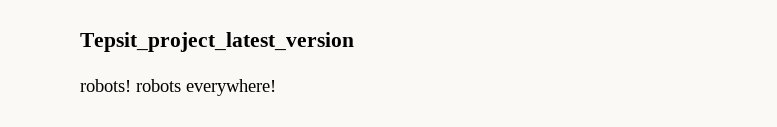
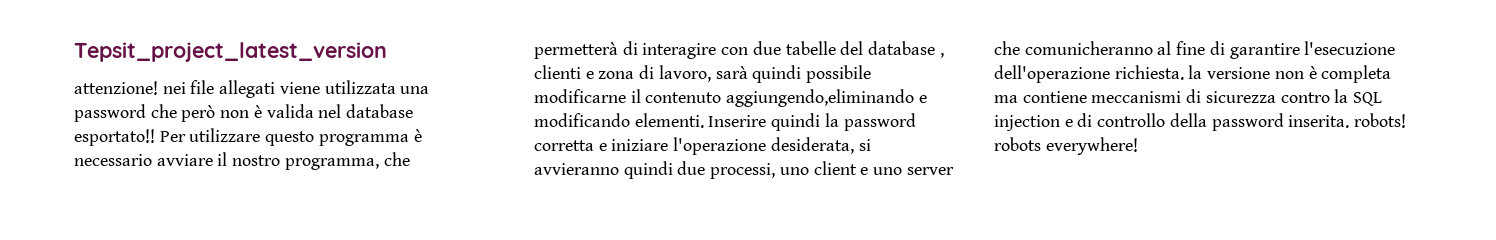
(354, 42) none -> [74,80,430,98] [74,104,414,122] [74,128,422,146] [74,152,410,170] [534,41,944,59] [534,65,872,83] [534,89,927,107] [534,113,916,131] [534,137,871,155] [534,161,954,179] [994,41,1396,59] [994,65,1392,83] [994,89,1383,106] [994,113,1350,131] attenzione! nei file allegati viene utilizzata una password che però non è valida nel database esportato!! Per utilizzare questo programma è necessario avviare il nostro programma, che permetterà di interagire con due tabelle del database , clienti e zona di lavoro, sarà quindi possibile modificarne il contenuto aggiungendo,eliminando e modificando elementi. Inserire quindi la password corretta e iniziare l'operazione desiderata, si avvieranno quindi due processi, uno client e uno server che comunicheranno al fine di garantire l'esecuzione dell'operazione richiesta. la versione non è completa ma contiene meccanismi di sicurezza contro la SQL injection e di controllo della password inserita.

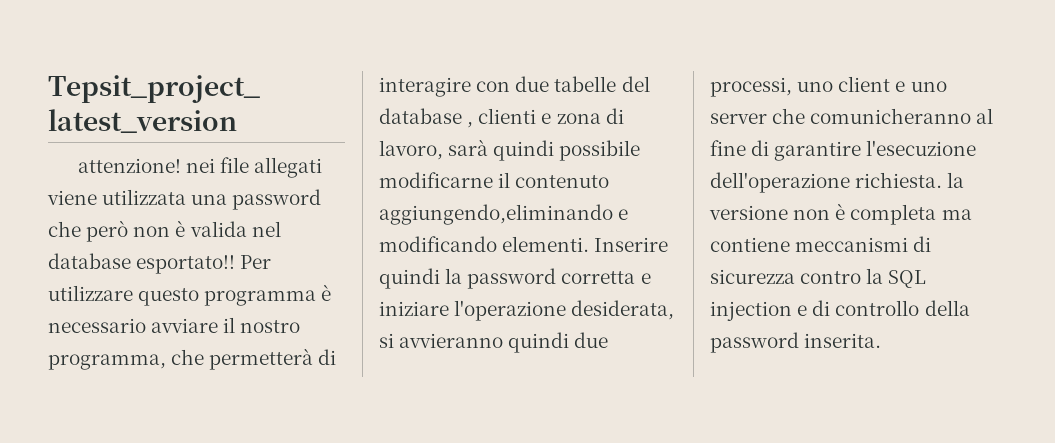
[1354,113,1407,128] [994,137,1138,155] robots! robots everywhere! -> (882, 340) none

